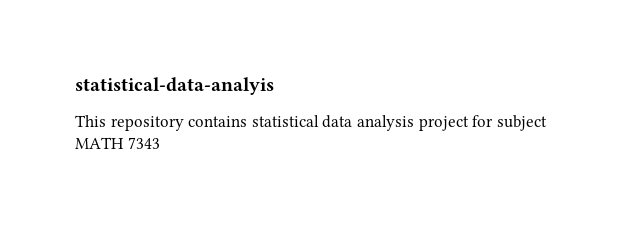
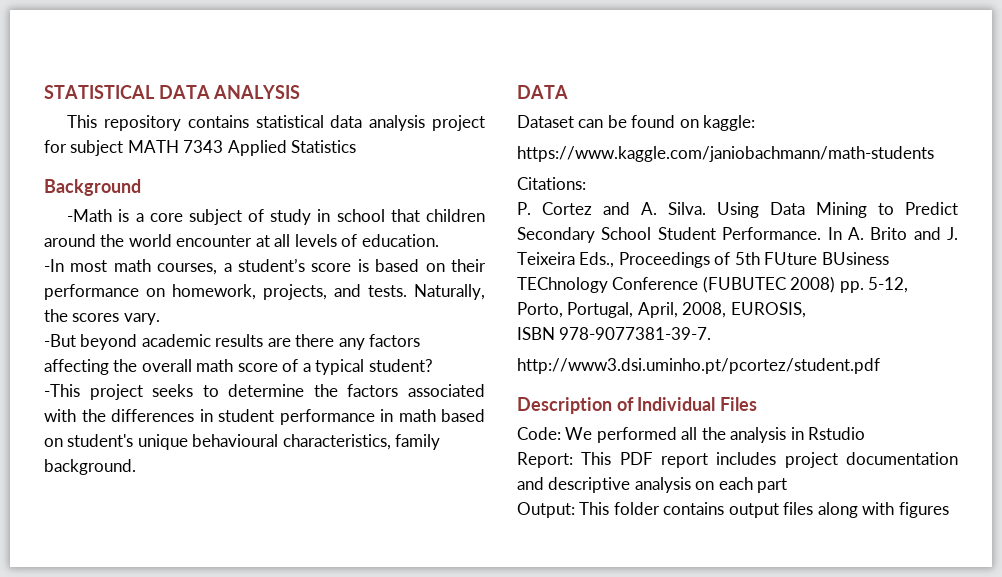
[75,77,274,95] statistical-data-analyis -> [44,85,301,99] STATISTICAL DATA ANALYSIS
(160, 143) none -> [227,140,357,156] [44,179,141,196] [67,209,485,225] [44,234,439,247] [44,258,486,275] [44,284,485,300] [44,309,160,325] [44,334,421,350] [44,359,433,375] [44,384,485,400] [44,409,485,425] [44,434,441,450] [44,459,136,475] [517,85,568,99] [517,115,756,131] [517,146,934,162] [517,177,586,190] [517,202,958,218] [517,227,958,243] [517,252,889,268] [517,276,909,293] [517,302,806,318] [517,327,712,340] [517,358,880,374] [517,397,758,414] [517,427,866,443] [517,452,958,468] [517,477,788,493] [517,502,949,518] Applied Statistics // Background // -Math is a core subject of study in school that children around the world encounter at all levels of education. // -In most math courses, a student’s score is based on their performance on homework, projects, and tests. Naturally, the scores vary. // -But beyond academic results are there any factors affecting the overall math score of a typical student? // -This project seeks to determine the factors associated with the differences in student performance in math based on student's unique behavioural characteristics, family background. // DATA // Dataset can be found on kaggle: // https://www.kaggle.com/janiobachmann/math-students // Citations: // P. Cortez and A. Silva. Using Data Mining to Predict Secondary School Student Performance. In A. Brito and J. Teixeira Eds., Proceedings of 5th FUture BUsiness TEChnology Conference (FUBUTEC 2008) pp. 5-12, Porto, Portugal, April, 2008, EUROSIS, // ISBN 978-9077381-39-7. // http://www3.dsi.uminho.pt/pcortez/student.pdf // Description of Individual Files // Code: We performed all the analysis in Rstudio // Report: This PDF report includes project documentation and descriptive analysis on each part // Output: This folder contains output files along with figures

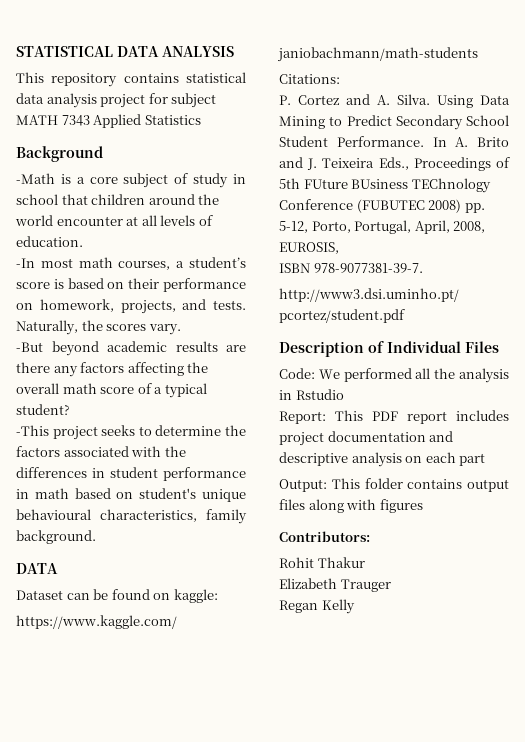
(949, 510) none -> [279,531,370,542] [279,557,365,568] [279,578,391,592] [279,599,355,614] // Contributors: // Rohit Thakur // Elizabeth Trauger // Regan Kelly

